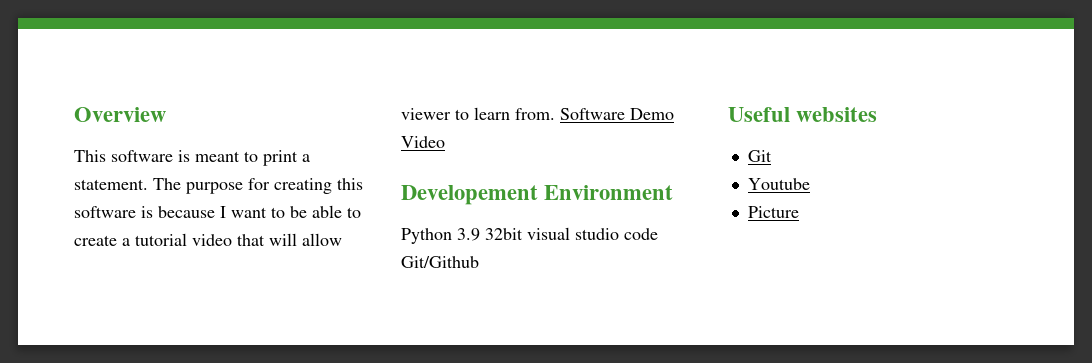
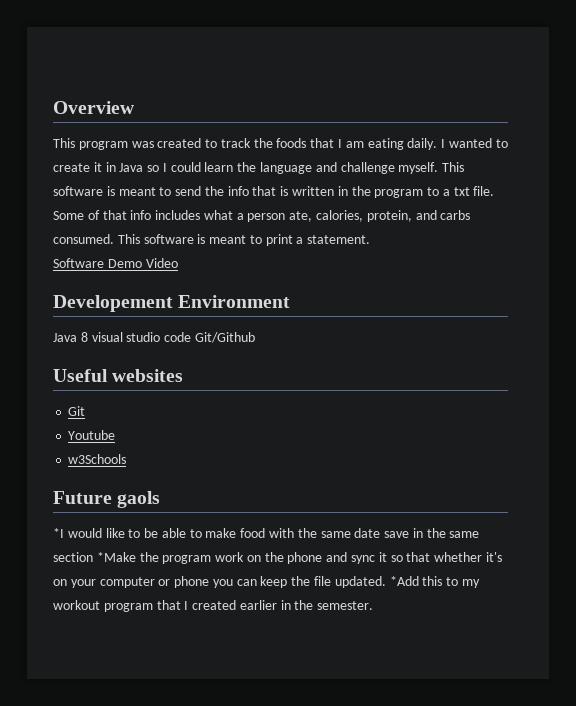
(106, 156) none -> [78,138,508,150] [53,162,465,174] [53,186,495,198] [53,210,471,222] [53,234,140,244] program was created to track the foods that I am eating daily. I wanted to create it in Java so I could learn the language and challenge myself. This software is meant to send the info that is written in the program to a txt file. Some of that info includes what a person ate, calories, protein, and carbs consumed. This
[153,178,363,194] [74,205,361,218] [74,233,342,246] [401,107,555,120] The purpose for creating this software is because I want to be able to create a tutorial video that will allow viewer to learn from. -> (371, 239) //
[401,228,523,244] Python 3.9 32bit -> [53,332,88,342] Java 8
[747,206,799,218] Picture -> [68,454,127,464] [53,491,161,508] [53,528,480,538] [53,552,502,564] [53,576,480,588] [53,600,374,612] w3Schools // Future gaols // *I would like to be able to make food with the same date save in the same section *Make the program work on the phone and sync it so that whether it's on your computer or phone you can keep the file updated. *Add this to my workout program that I created earlier in the semester.

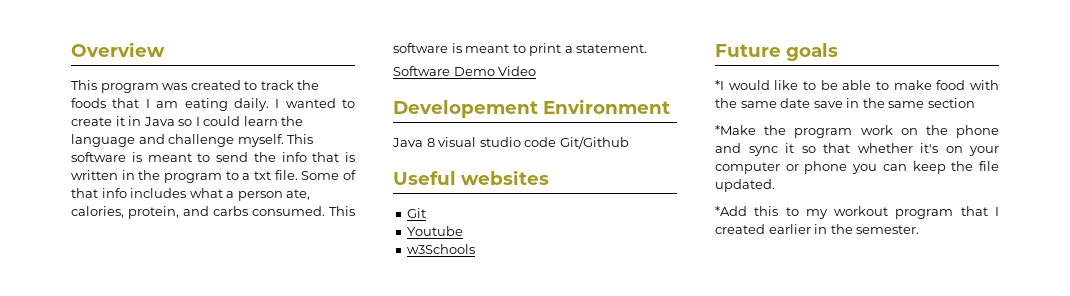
[117,491,161,508] gaols -> [786,43,838,61] goals
(93, 557) none -> (975, 103) //
(386, 582) none -> (775, 185) //

